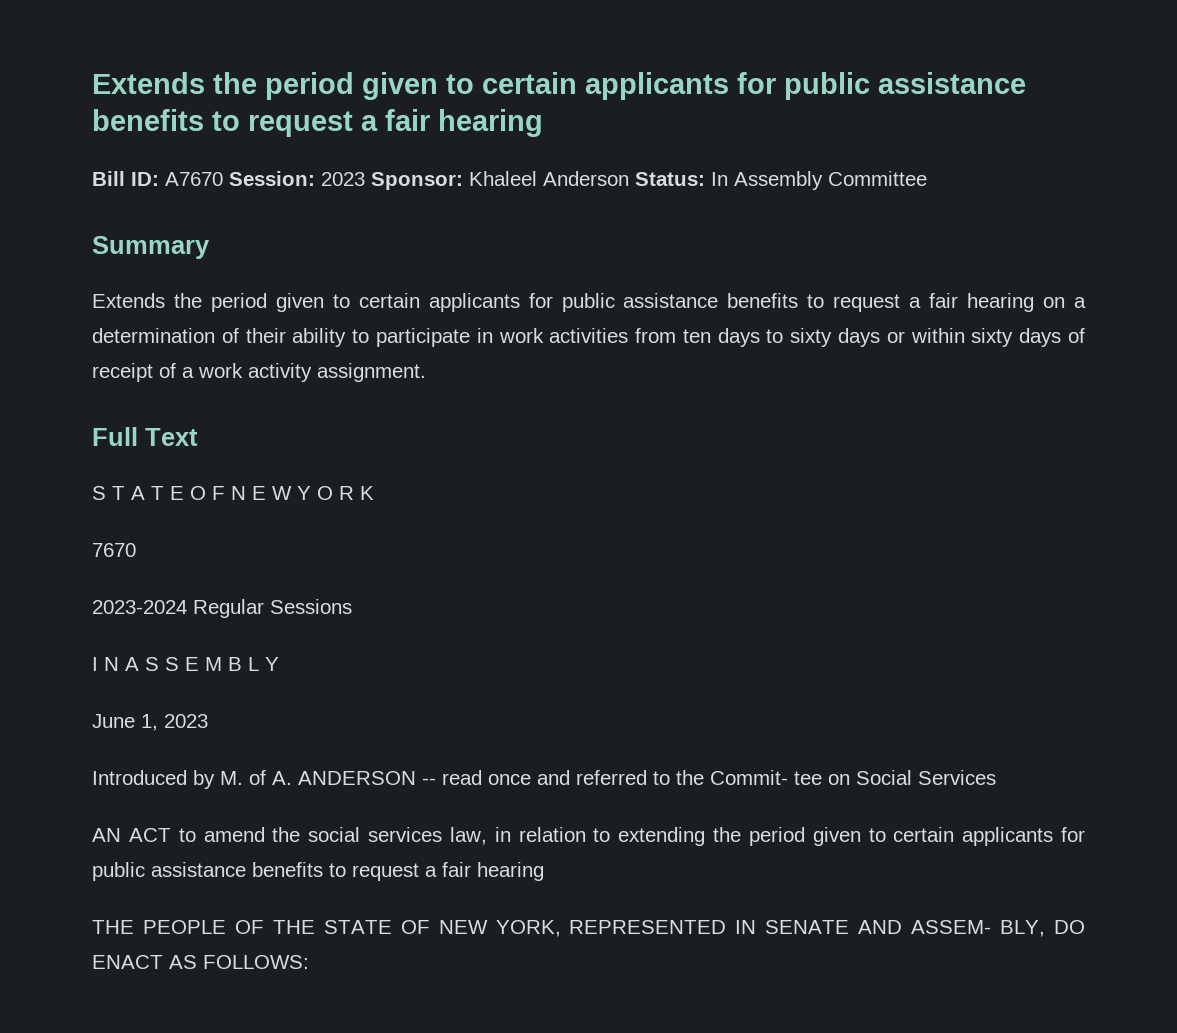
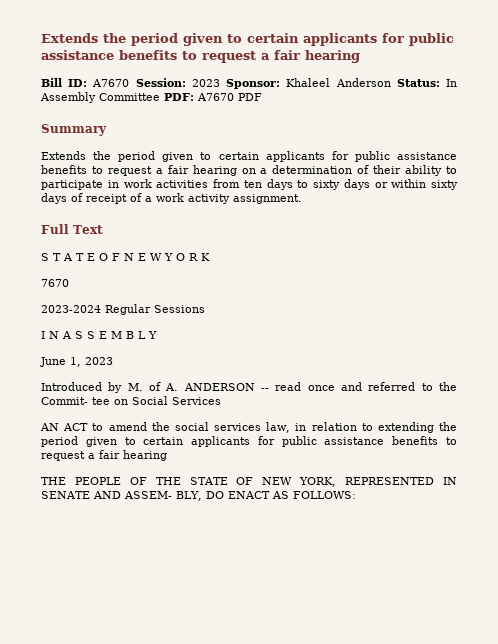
(927, 178) none -> [164,93,262,101] PDF: A7670 PDF

